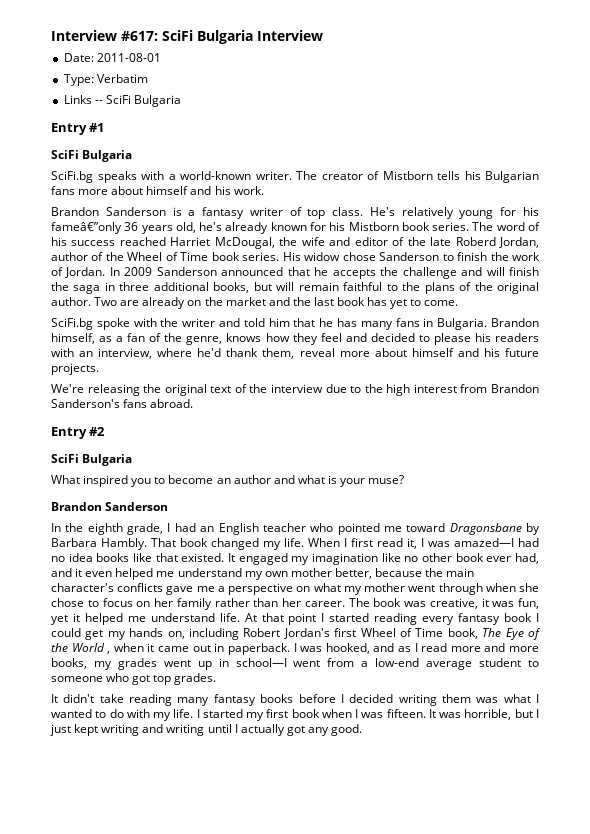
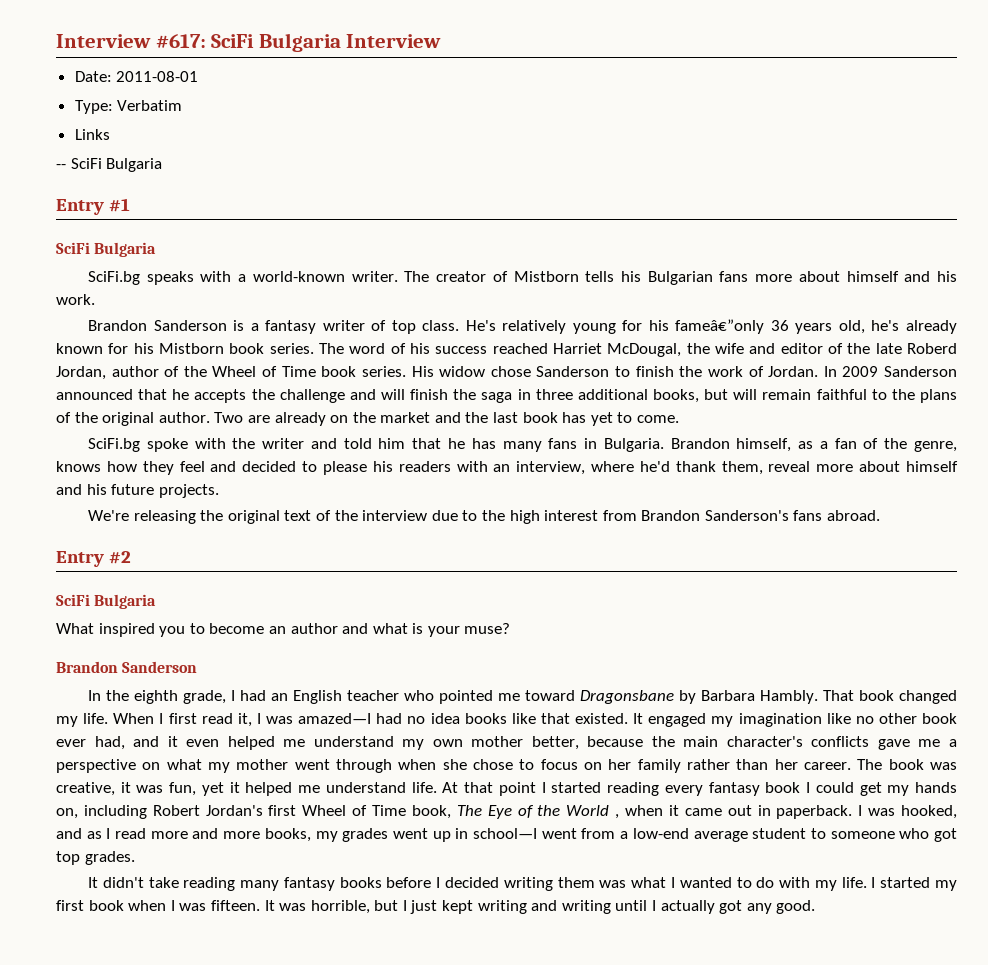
(92, 99) none -> (110, 134) //

